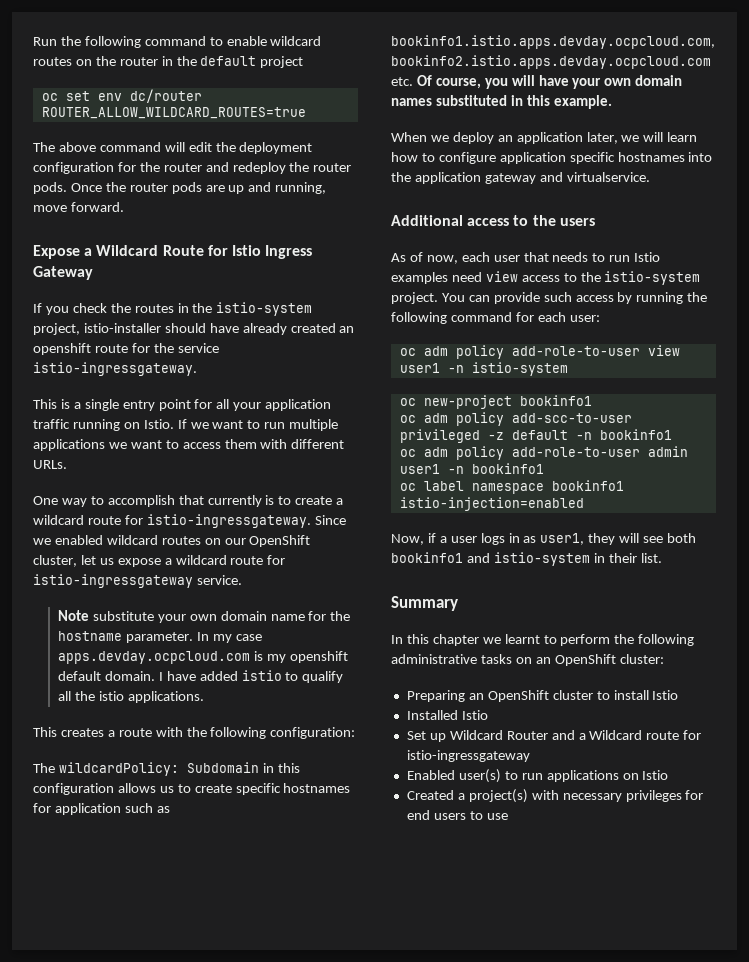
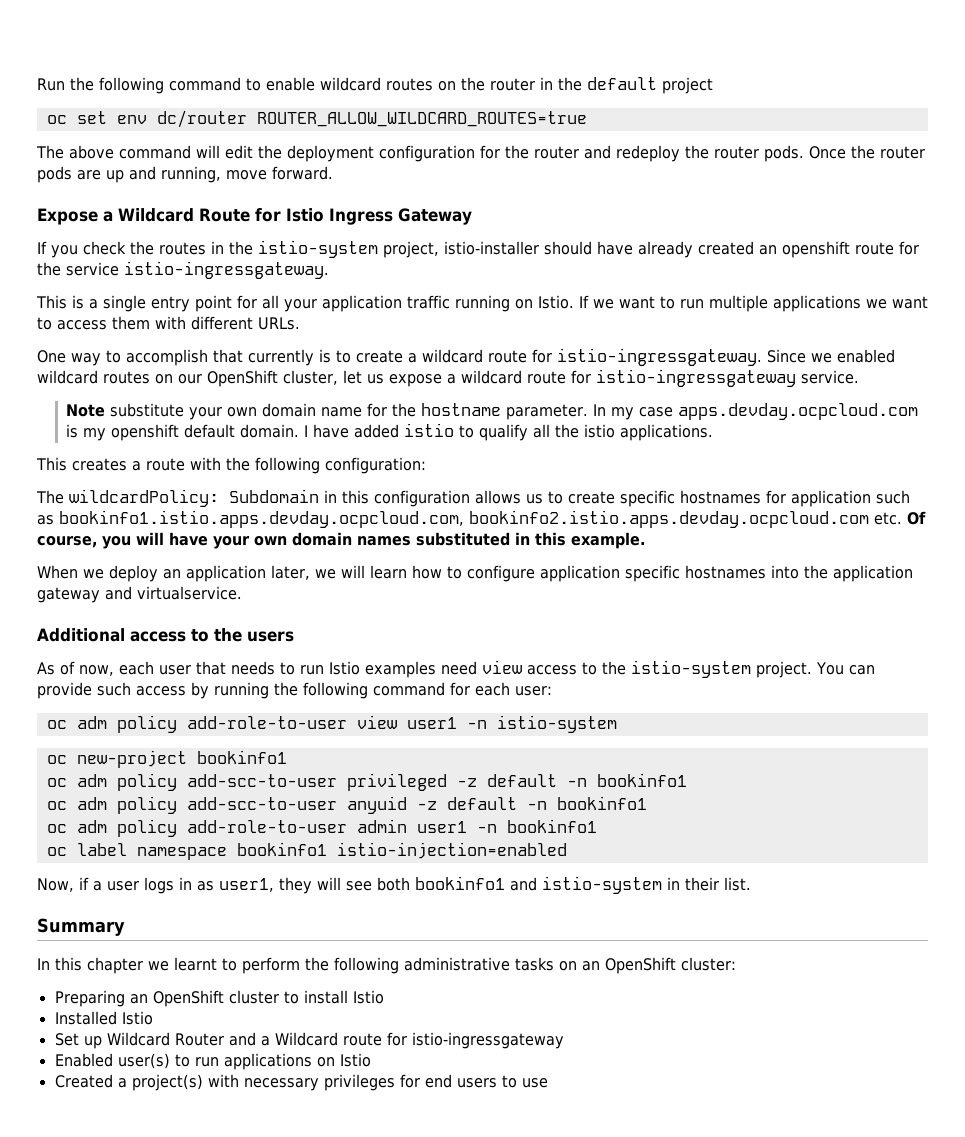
(672, 434) none -> [46,796,647,814] // oc adm policy add-scc-to-user anyuid -z default -n bookinfo1

